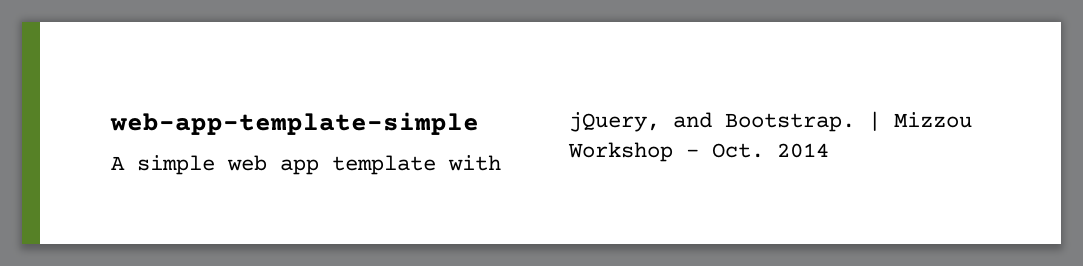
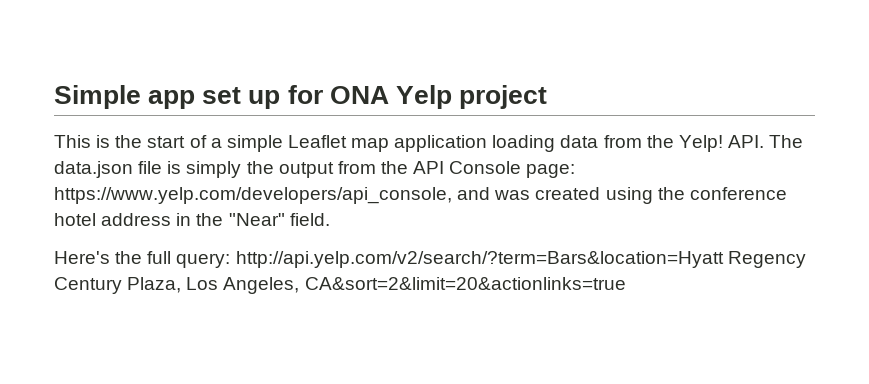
[110,112,479,135] [111,155,501,175] [569,111,972,132] [568,142,829,162] web-app-template-simple // A simple web app template with jQuery, and Bootstrap. | Mizzou Workshop - Oct. 2014 -> [54,85,548,109] [54,135,804,152] [54,161,576,178] [54,187,787,204] [54,213,330,226] [54,251,806,268] [54,277,626,294] Simple app set up for ONA Yelp project // This is the start of a simple Leaflet map application loading data from the Yelp! API. The data.json file is simply the output from the API Console page: https://www.yelp.com/developers/api_console, and was created using the conference hotel address in the "Near" field. // Here's the full query: http://api.yelp.com/v2/search/?term=Bars&location=Hyatt Regency Century Plaza, Los Angeles, CA&sort=2&limit=20&actionlinks=true

